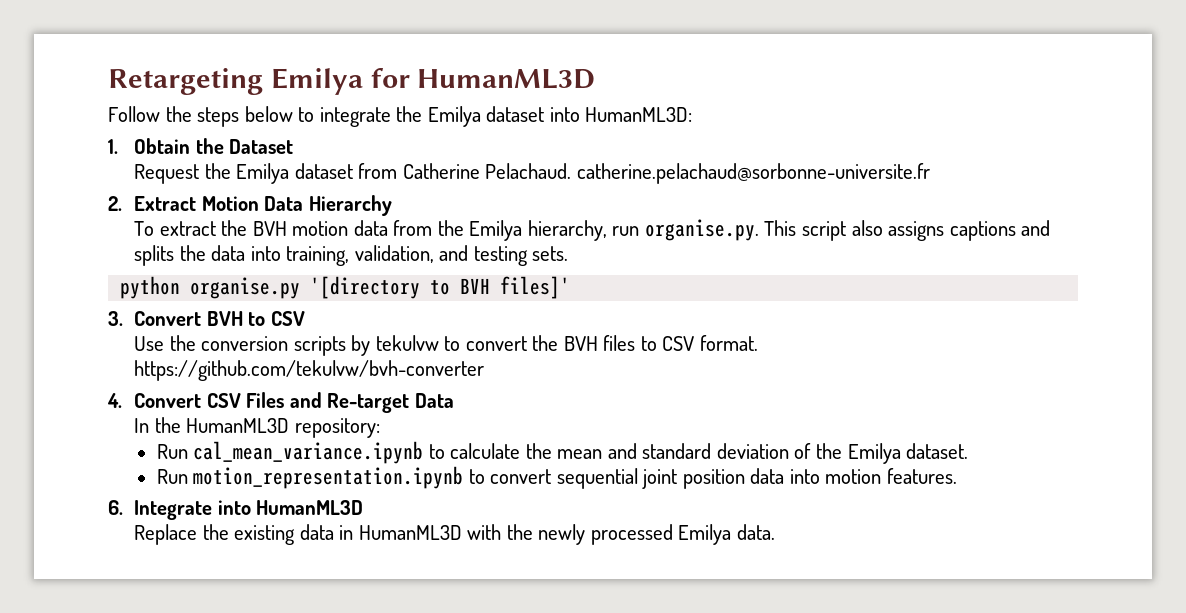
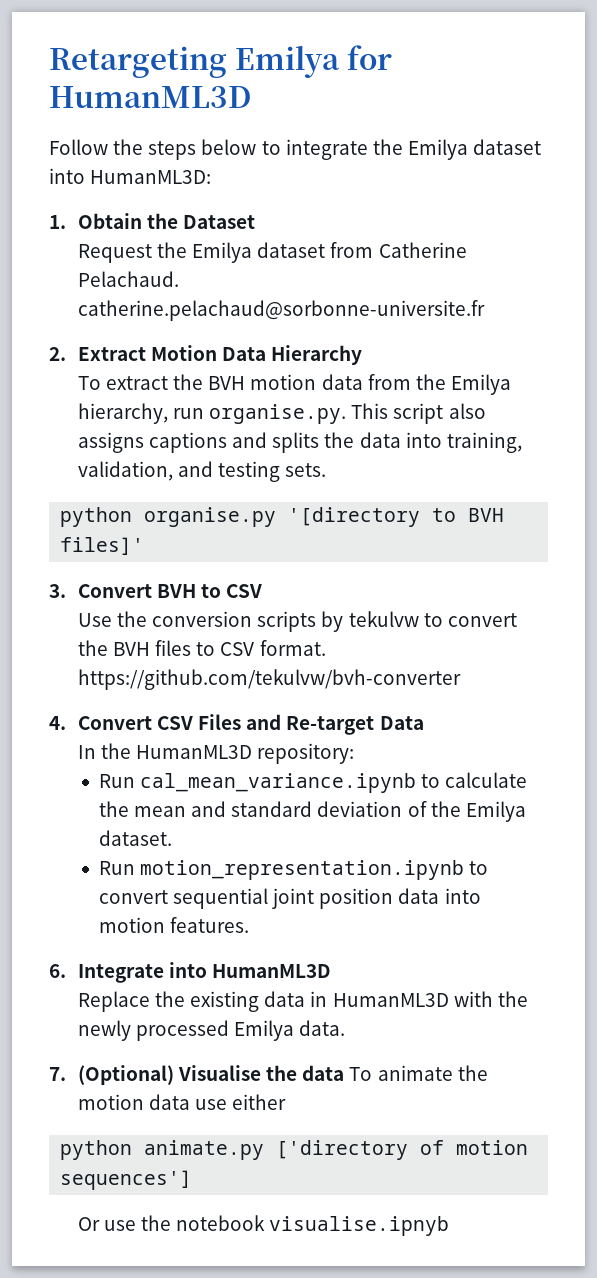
(775, 532) none -> [49,1065,488,1085] [77,1094,287,1110] [60,1140,529,1160] [60,1170,193,1190] [77,1215,450,1236] // 7. (Optional) Visualise the data To animate the motion data use either // python animate.py ['directory of motion sequences'] // Or use the notebook visualise.ipnyb

